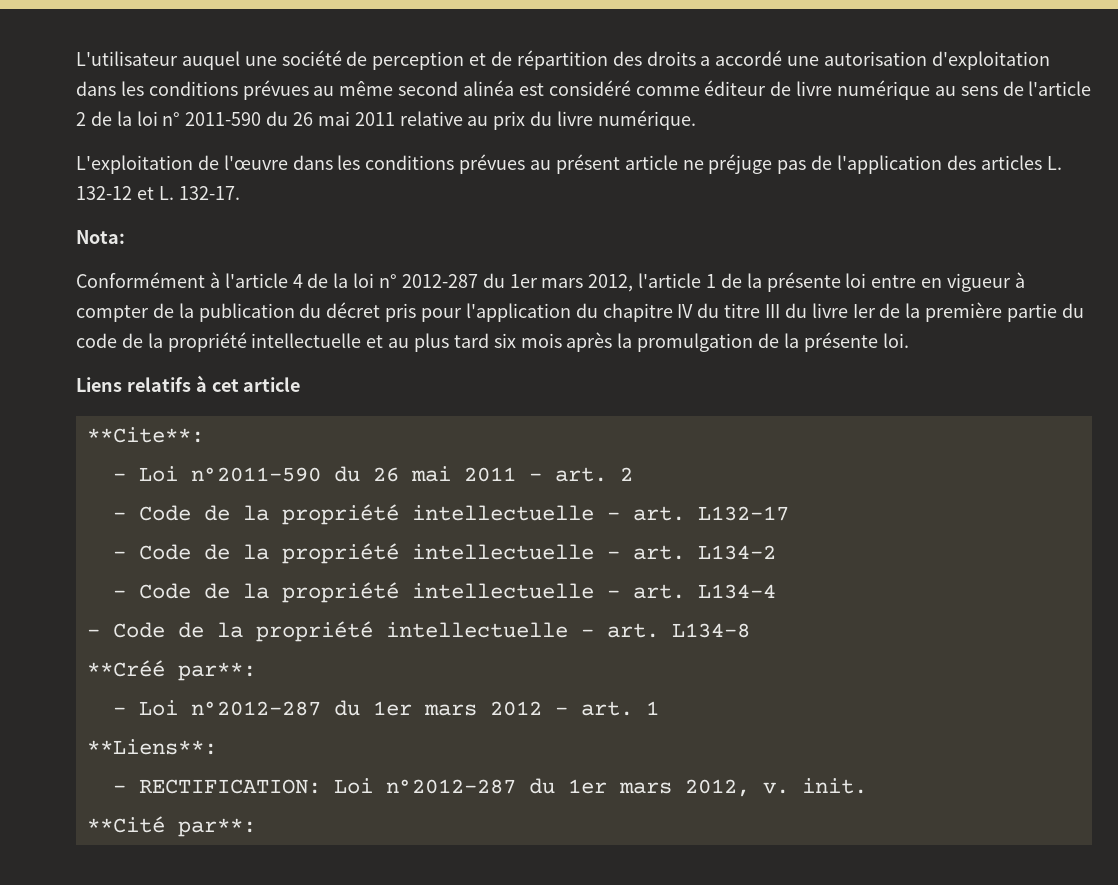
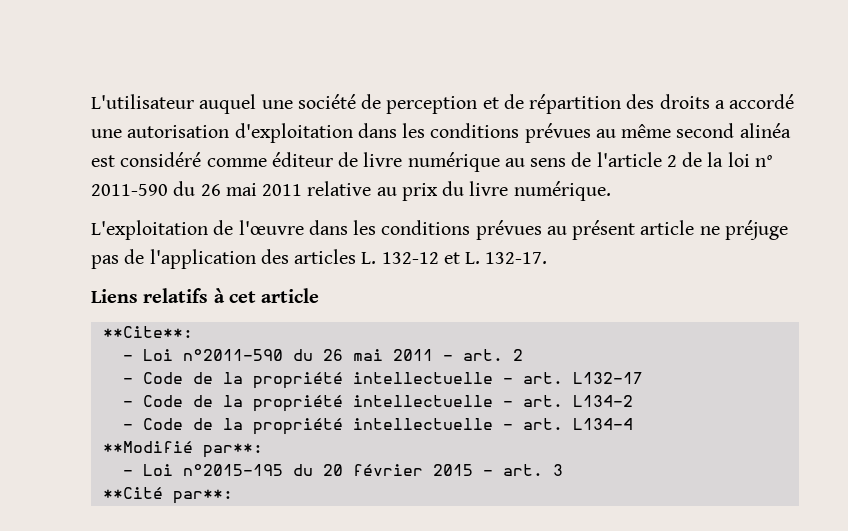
[76,230,125,244] [76,272,1025,292] [76,302,1084,322] [76,332,909,352] // Nota: // Conformément à l'article 4 de la loi n° 2012-287 du 1er mars 2012, l'article 1 de la présente loi entre en vigueur à compter de la publication du décret pris pour l'application du chapitre IV du titre III du livre Ier de la première partie du code de la propriété intellectuelle et au plus tard six mois après la promulgation de la présente loi. -> (548, 258) none
[86,621,750,642] [86,660,256,681] [112,700,659,716] [86,739,217,755] [112,778,867,797] - Code de la propriété intellectuelle - art. L134-8 // **Créé par**: // - Loi n°2012-287 du 1er mars 2012 - art. 1 // **Liens**: // - RECTIFICATION: Loi n°2012-287 du 1er mars 2012, v. init. -> [102,441,263,458] [122,464,563,476] **Modifié par**: // - Loi n°2015-195 du 20 février 2015 - art. 3

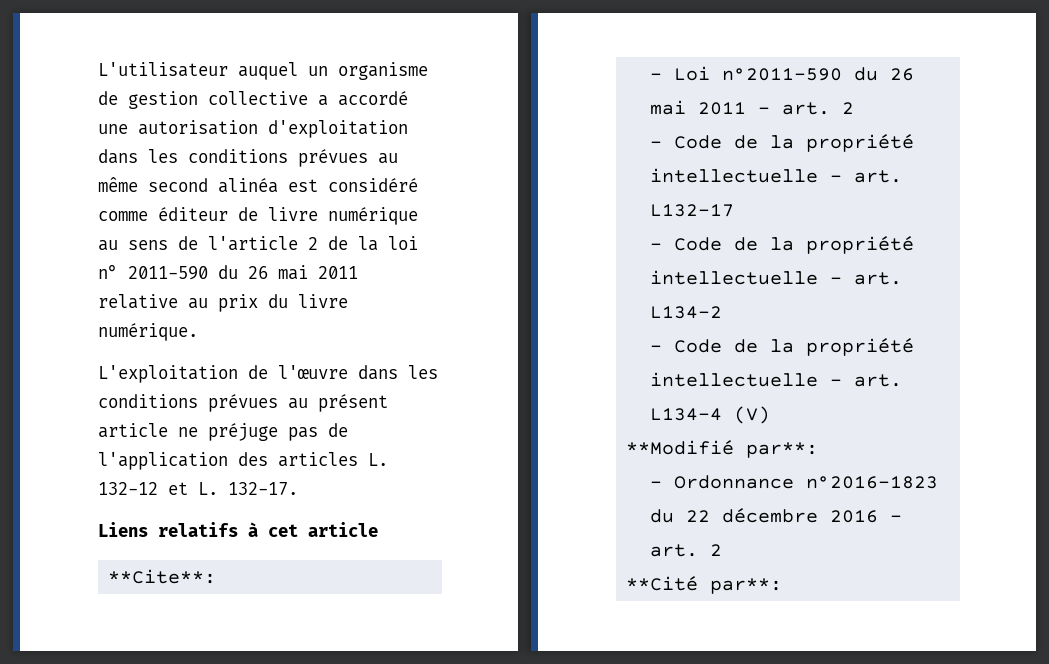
[261,94,710,114] une société de perception et de répartition des droits -> [308,62,428,80] [98,91,308,109] un organisme de gestion collective
(633, 424) none -> [734,406,771,424] (V)
[142,464,563,476] Loi n°2015-195 du 20 février 2015 - art. 3 -> [674,475,939,489] [650,508,903,523] [650,544,723,557] Ordonnance n°2016-1823 du 22 décembre 2016 - art. 2

